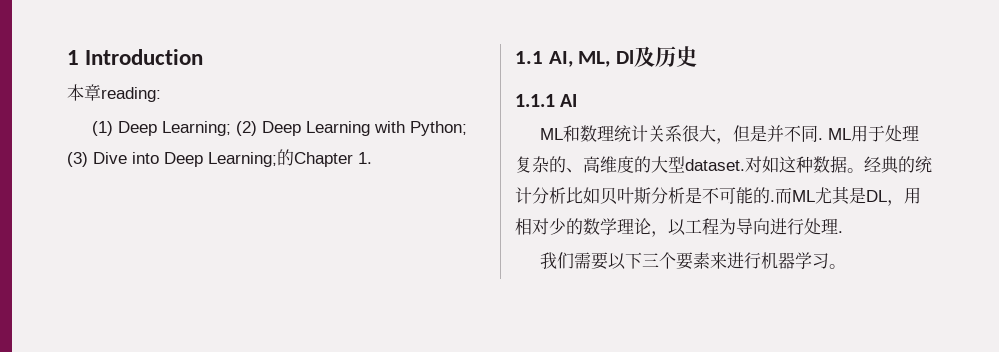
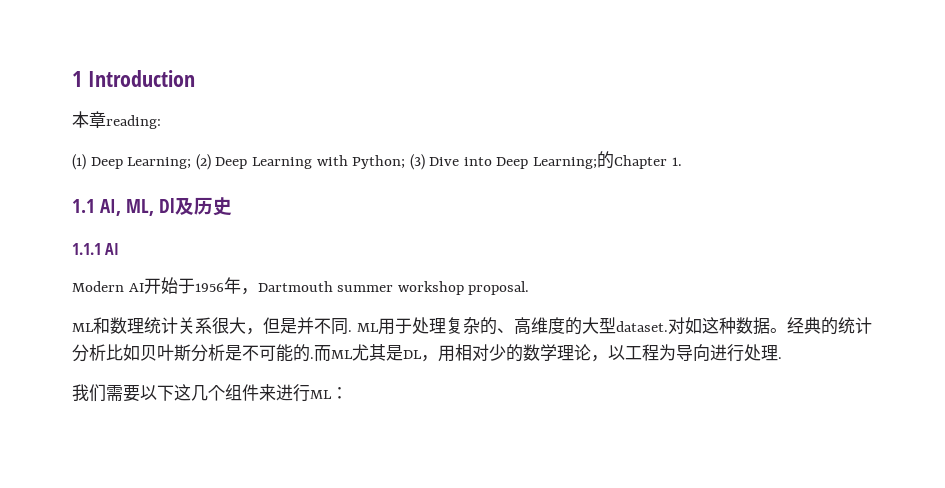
(578, 100) none -> [72,277,530,295] // Modern AI开始于1956年，Dartmouth summer workshop proposal.
[642,252,847,270] 三个要素来进行机器学习。 -> [174,384,348,402] 这几个组件来进行ML：

